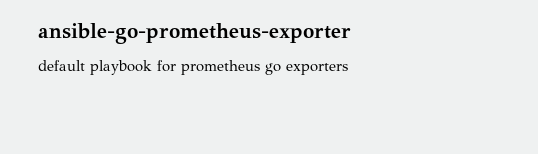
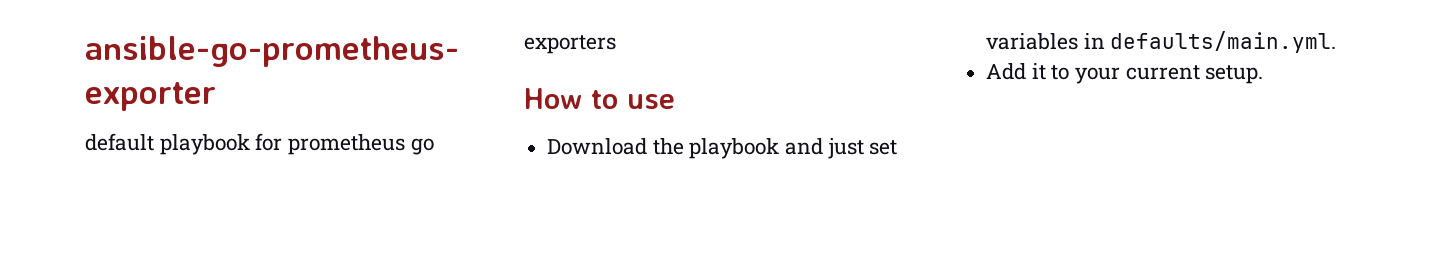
(348, 69) none -> [524,88,675,109] [547,138,898,159] [986,31,1337,53] [986,63,1264,84] // How to use // Download the playbook and just set variables in defaults/main.yml. // Add it to your current setup.

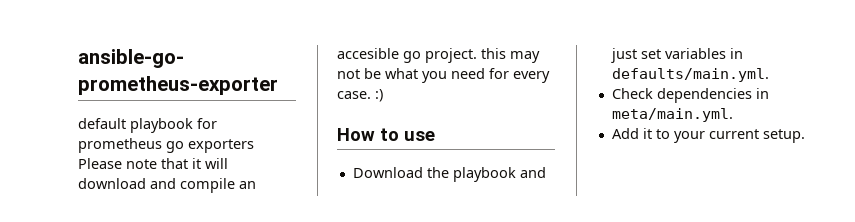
(616, 44) none -> [78,158,228,169] [78,178,256,193] [337,48,540,63] [337,68,550,83] [337,89,383,102] Please note that it will download and compile an accesible go project. this may not be what you need for every case. :)
(1337, 42) none -> [611,88,769,103] [611,108,733,122] // Check dependencies in meta/main.yml.

